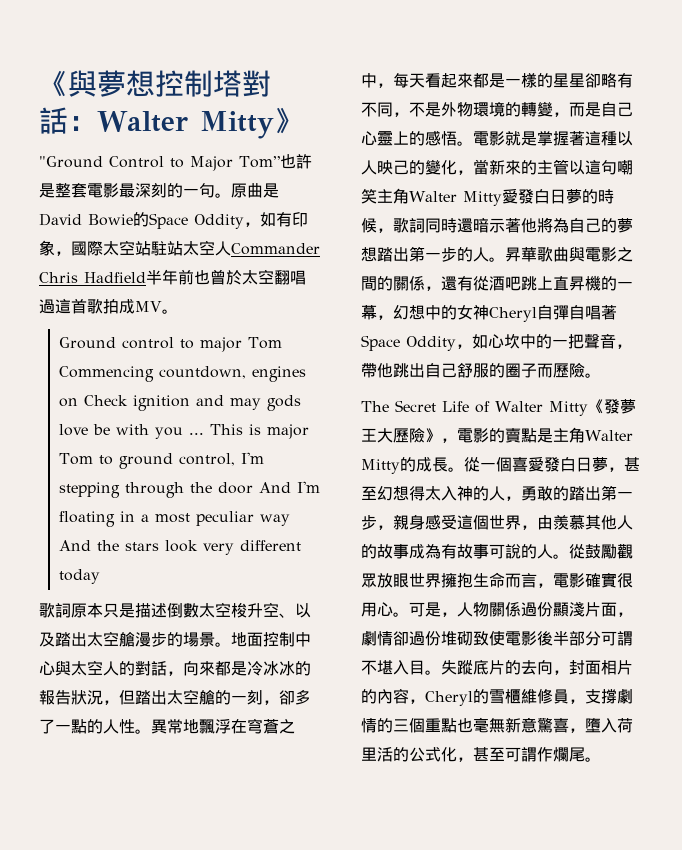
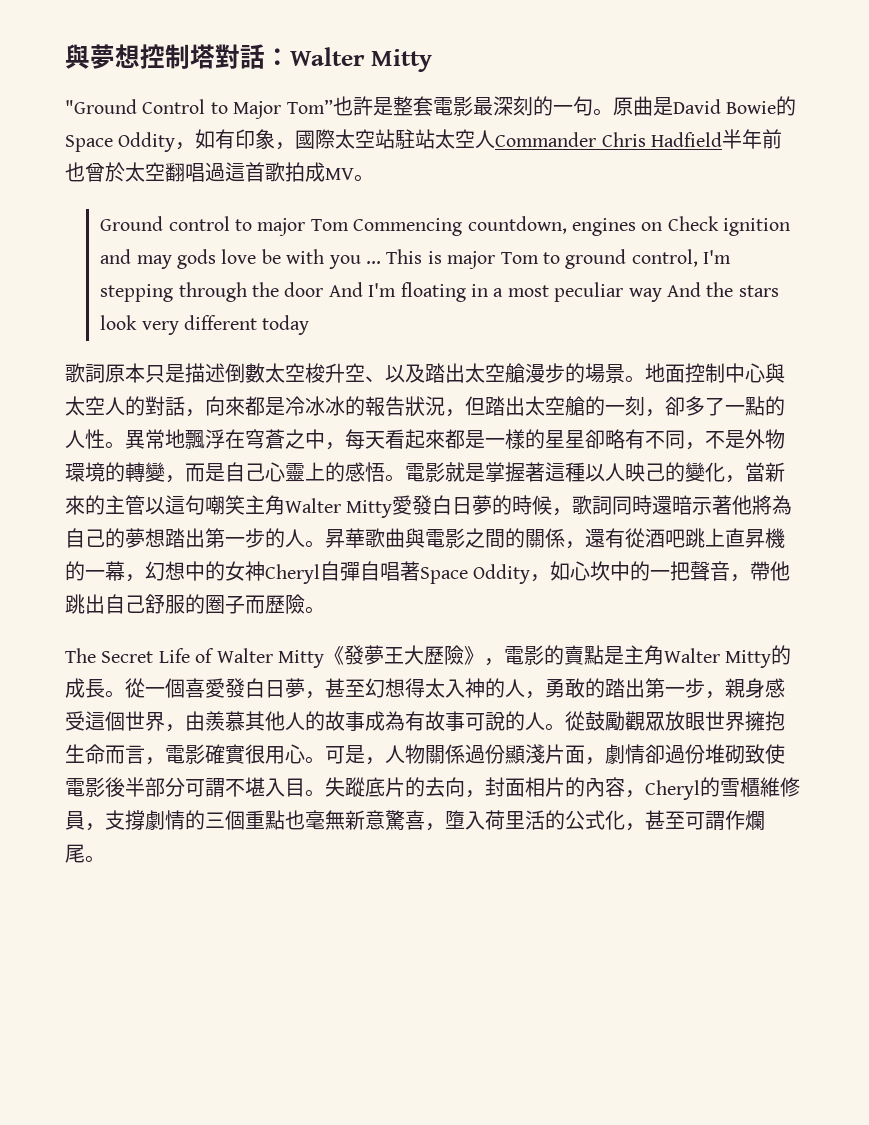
[39,70,68,97] 《 -> (65, 56) none
[273,107,303,134] 》 -> (432, 60) none

